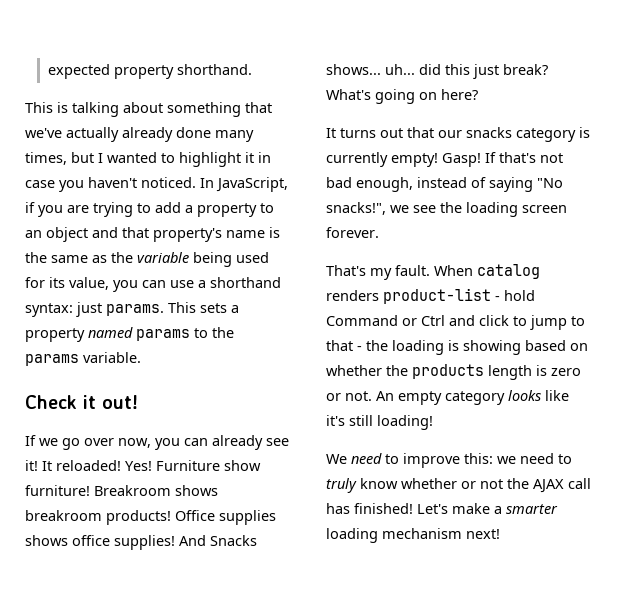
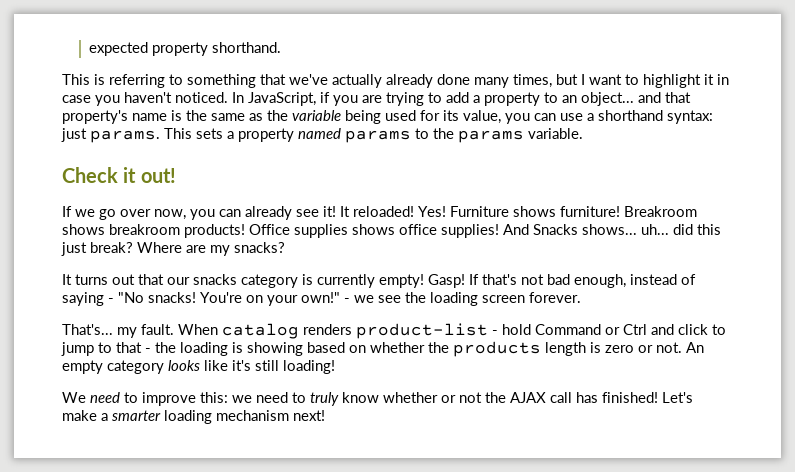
[72,102,163,117] talking about -> [109,74,183,88] referring to
[107,152,157,163] wanted -> [589,74,622,85] want
[46,227,88,242] object -> [581,92,634,106] object...
[224,460,261,471] show -> [513,206,556,217] shows
[326,89,478,104] What's going on here? -> [137,242,285,256] Where are my snacks?
[537,178,563,188] [326,202,386,215] "No snacks!", -> [108,292,350,306] - "No snacks! You're on your own!" -
[326,265,366,276] That's -> [62,324,113,335] That's...

